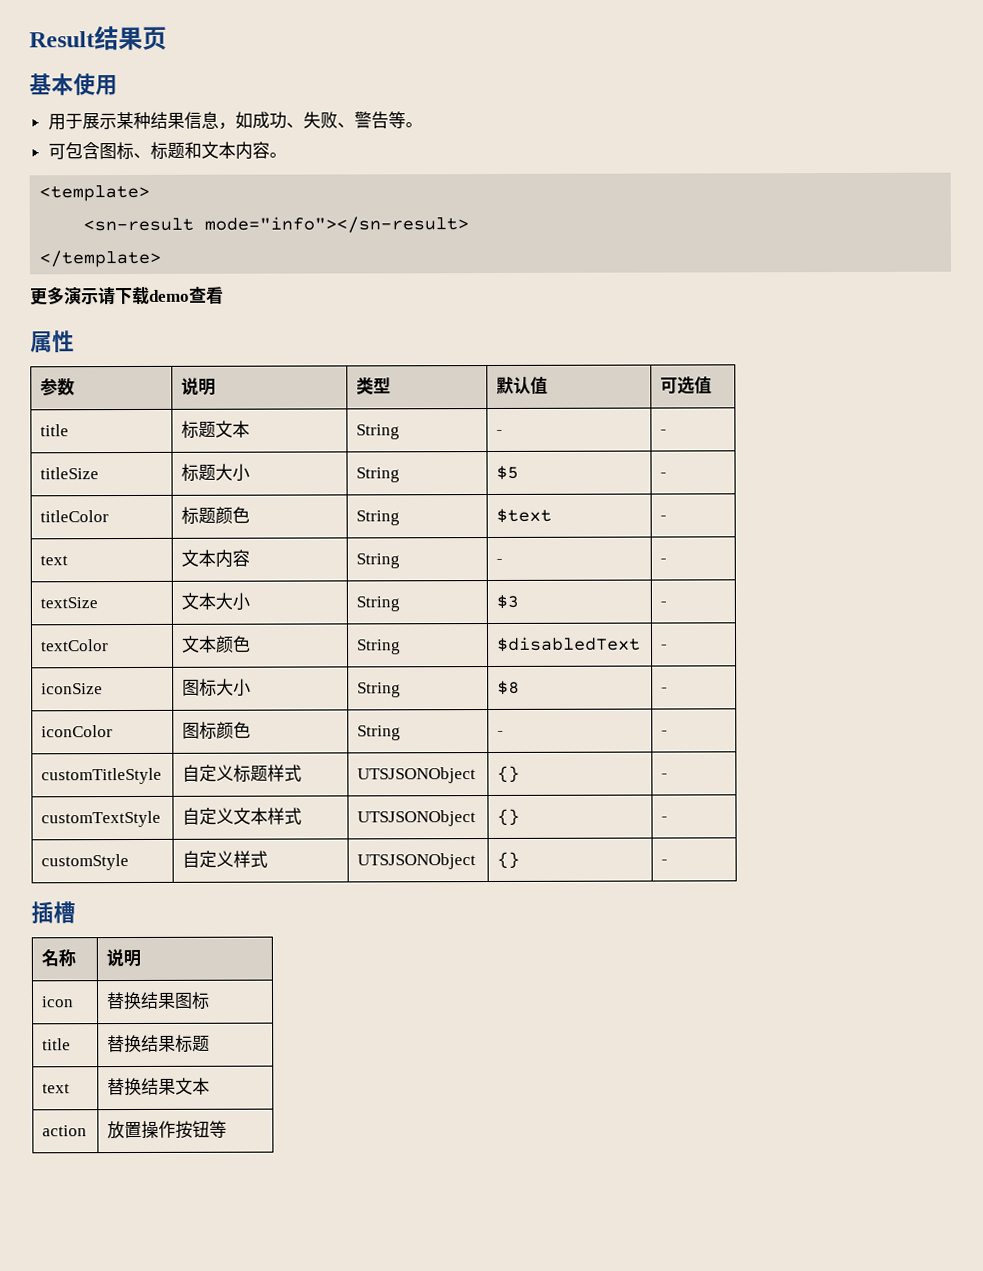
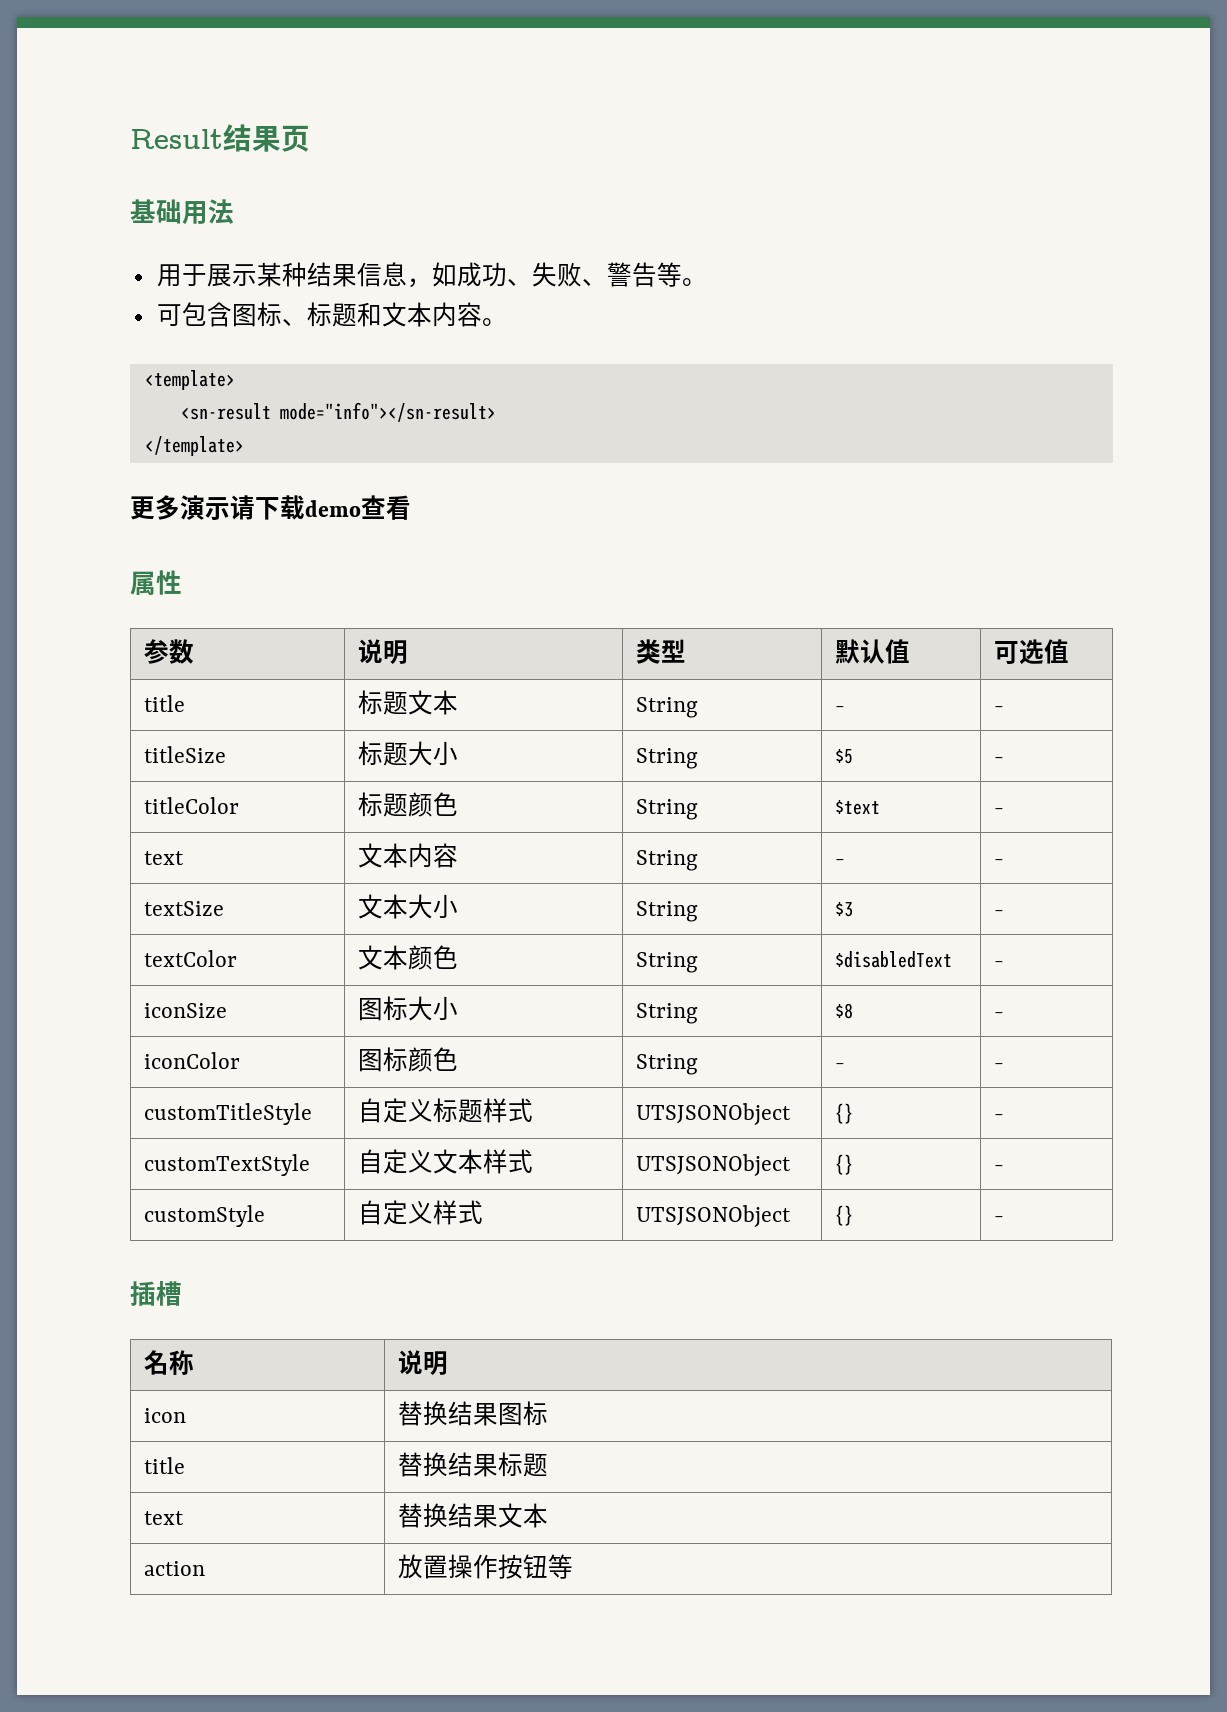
[51,73,118,96] 本使用 -> [156,199,234,225] 础用法

